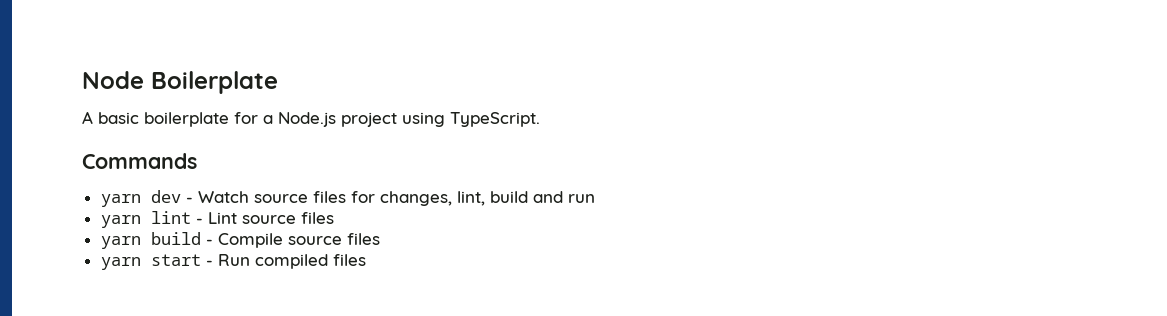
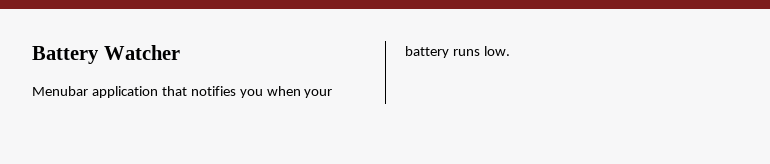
[82,71,278,94] [82,111,540,127] [82,153,197,169] [100,190,595,207] [100,211,334,228] [100,232,380,249] [100,254,366,270] Node Boilerplate // A basic boilerplate for a Node.js project using TypeScript. // Commands // yarn dev - Watch source files for changes, lint, build and run // yarn lint - Lint source files // yarn build - Compile source files // yarn start - Run compiled files -> [32,45,180,64] [32,86,333,98] [405,46,510,58] Battery Watcher // Menubar application that notifies you when your battery runs low.

